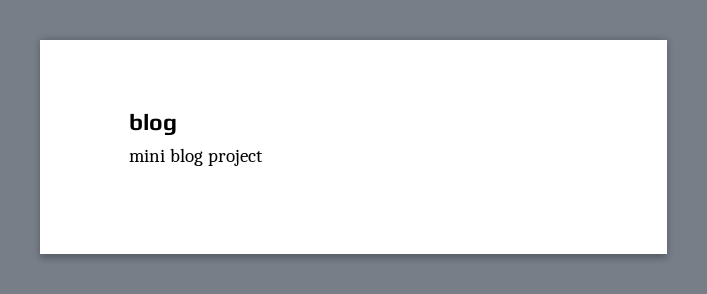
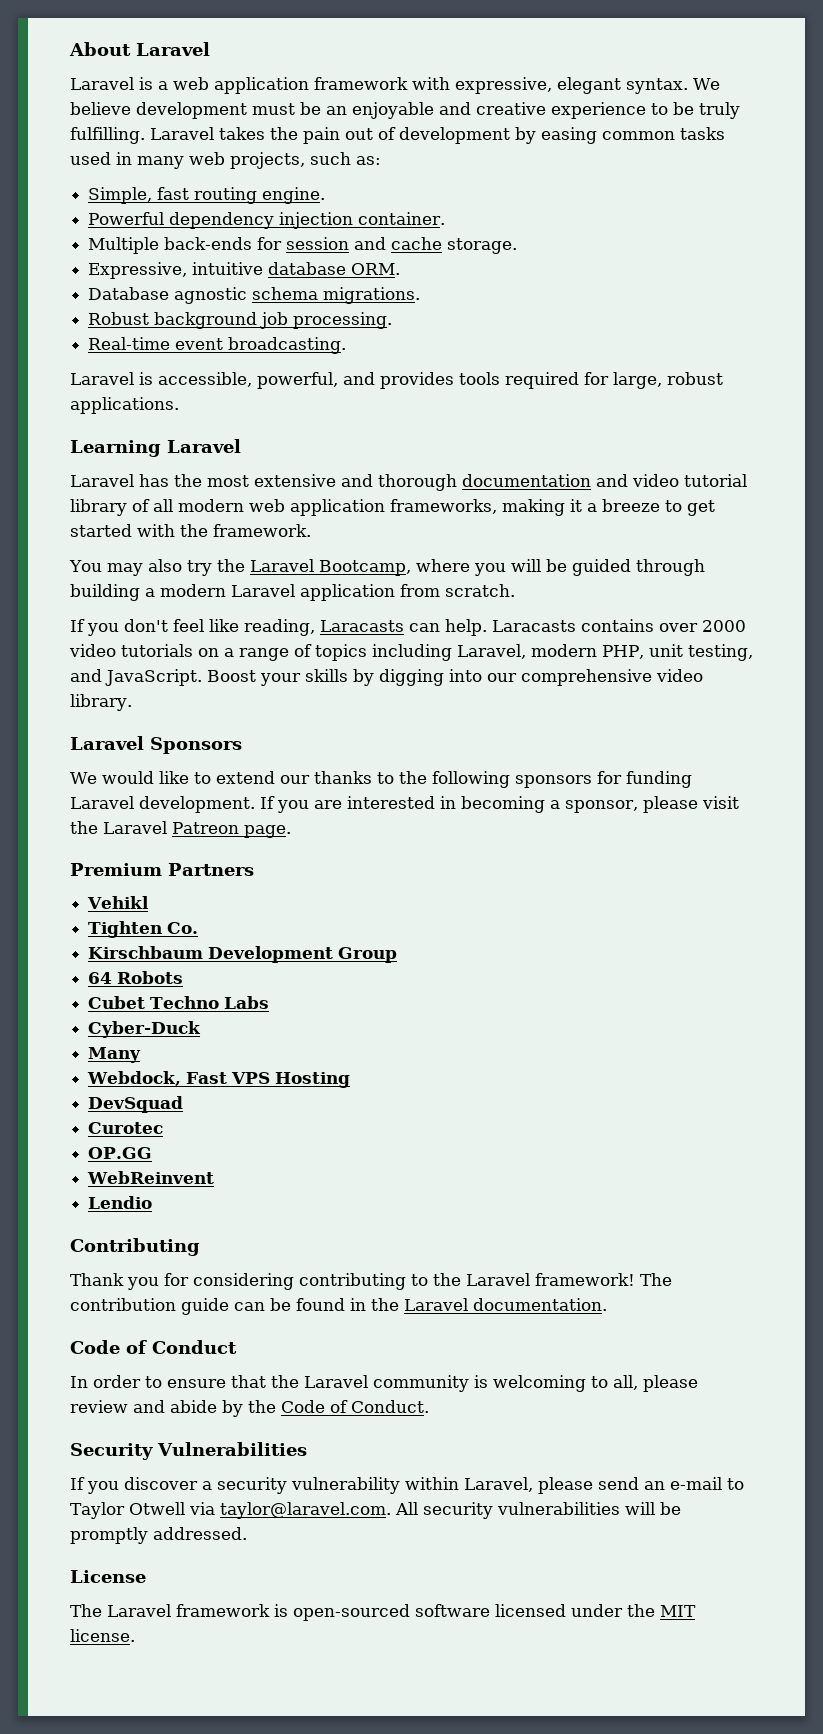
[129,113,177,136] [129,148,264,166] blog // mini blog project -> [69,42,210,56] [70,77,720,94] [70,102,740,119] [70,127,725,144] [70,152,381,169] [88,187,326,204] [88,212,446,229] [88,237,518,254] [88,262,401,279] [88,287,421,304] [88,312,393,329] [88,337,347,354] [70,372,723,389] [70,397,179,414] [70,439,241,457] [70,474,747,491] [70,499,715,516] [70,524,311,537] [69,559,705,576] [70,584,515,601] [70,619,746,636] [69,644,753,661] [70,669,703,686] [70,694,132,711] [70,736,242,754] [70,771,692,788] [70,796,739,813] [70,821,291,838] [70,863,254,876] [87,896,150,909] [88,921,199,938] [88,946,398,963] [88,971,184,984] [88,996,270,1009] [88,1021,202,1038] [88,1047,142,1063] [87,1071,351,1088] [88,1096,184,1113] [88,1122,164,1134] [88,1147,153,1159] [87,1171,215,1184] [88,1196,153,1209] [70,1238,200,1256] [70,1273,672,1290] [70,1298,607,1315] [70,1340,237,1354] [70,1375,698,1392] [70,1400,429,1417] [70,1442,307,1460] [70,1477,744,1494] [70,1502,681,1519] [70,1527,247,1544] [70,1570,146,1583] [70,1604,696,1621] [70,1629,135,1642] About Laravel // Laravel is a web application framework with expressive, elegant syntax. We believe development must be an enjoyable and creative experience to be truly fulfilling. Laravel takes the pain out of development by easing common tasks used in many web projects, such as: // Simple, fast routing engine. // Powerful dependency injection container. // Multiple back-ends for session and cache storage. // Expressive, intuitive database ORM. // Database agnostic schema migrations. // Robust background job processing. // Real-time event broadcasting. // Laravel is accessible, powerful, and provides tools required for large, robust applications. // Learning Laravel // Laravel has the most extensive and thorough documentation and video tutorial library of all modern web application frameworks, making it a breeze to get started with the framework. // You may also try the Laravel Bootcamp, where you will be guided through building a modern Laravel application from scratch. // If you don't feel like reading, Laracasts can help. Laracasts contains over 2000 video tutorials on a range of topics including Laravel, modern PHP, unit testing, and JavaScript. Boost your skills by digging into our comprehensive video library. // Laravel Sponsors // We would like to extend our thanks to the following sponsors for funding Laravel development. If you are interested in becoming a sponsor, please visit the Laravel Patreon page. // Premium Partners // Vehikl // Tighten Co. // Kirschbaum Development Group // 64 Robots // Cubet Techno Labs // Cyber-Duck // Many // Webdock, Fast VPS Hosting // DevSquad // Curotec // OP.GG // WebReinvent // Lendio // Contributing // Thank you for considering contributing to the Laravel framework! The contribution guide can be found in the Laravel documentation. // Code of Conduct // In order to ensure that the Laravel community is welcoming to all, please review and abide by the Code of Conduct. // Security Vulnerabilities // If you discover a security vulnerability within Laravel, please send an e-mail to Taylor Otwell via taylor@laravel.com. All security vulnerabilities will be promptly addressed. // License // The Laravel framework is open-sourced software licensed under the MIT license.

